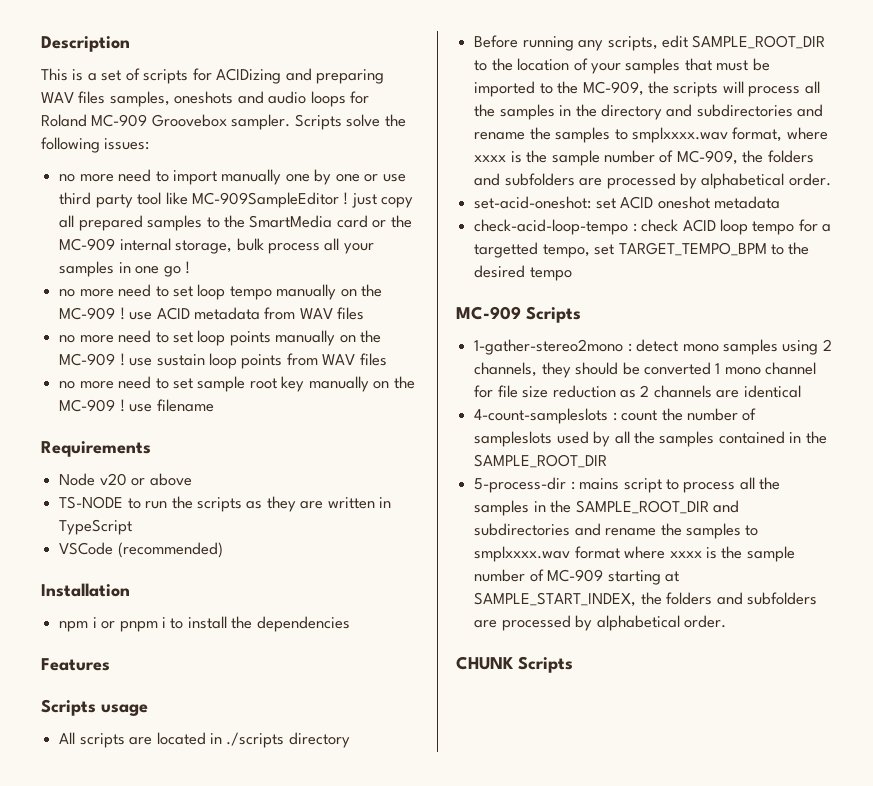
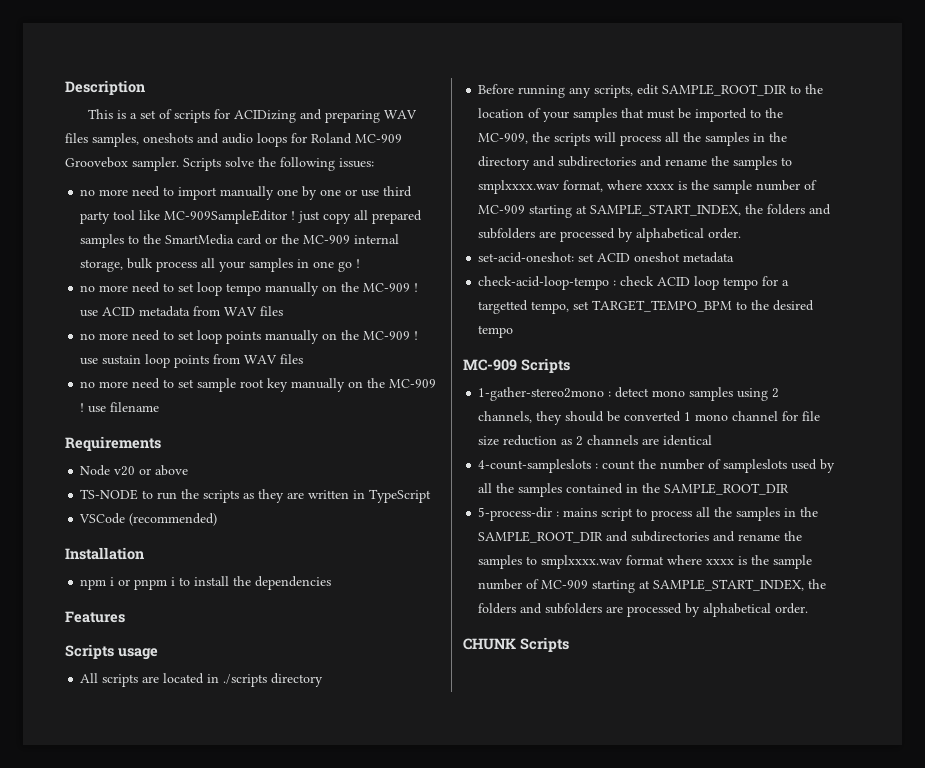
[676,150,738,165] MC-909, -> [478,204,742,218] MC-909 starting at SAMPLE_START_INDEX,

